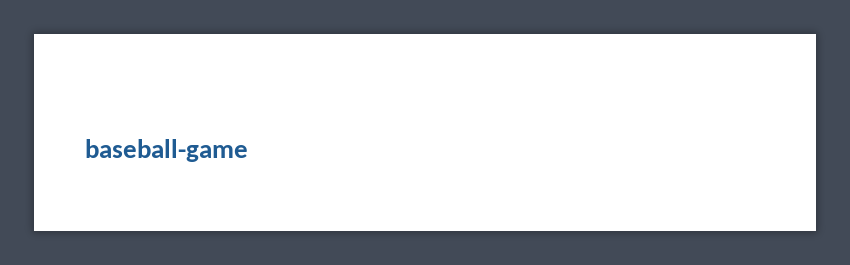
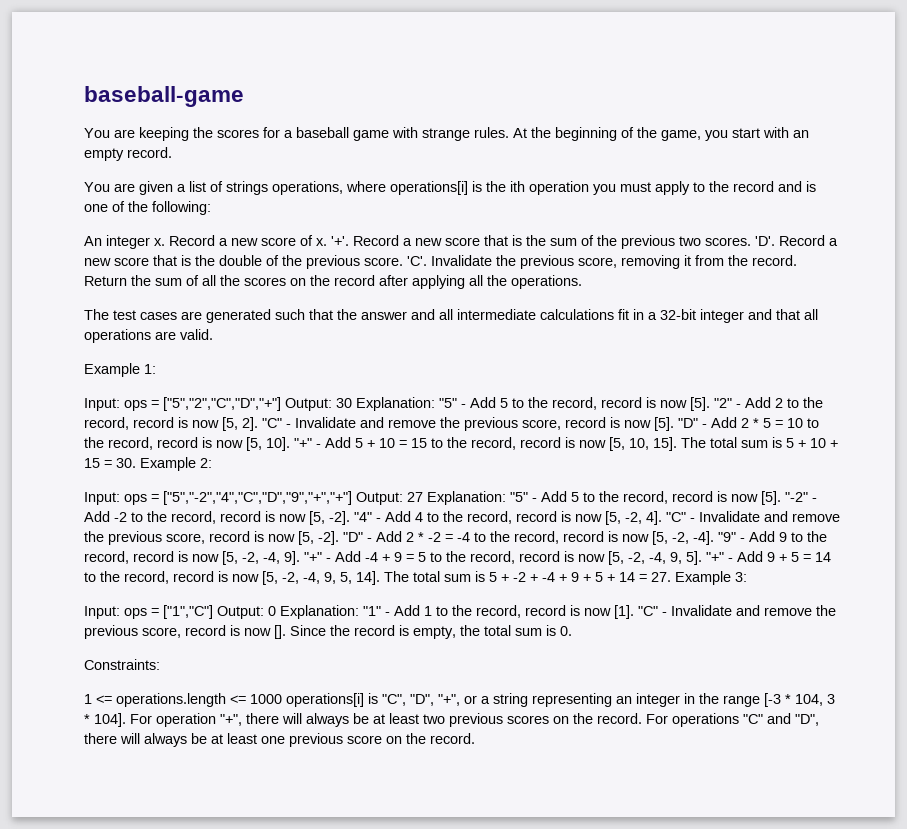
(248, 150) none -> [84,127,809,141] [84,147,172,161] [84,181,816,195] [84,201,211,215] [84,235,838,249] [84,255,797,269] [84,275,582,289] [84,309,818,323] [84,329,213,343] [84,363,156,377] [84,397,823,411] [84,417,819,431] [84,437,838,451] [84,457,212,471] [84,491,817,505] [84,511,840,525] [84,531,827,545] [84,551,831,565] [84,571,747,585] [84,605,836,619] [84,625,572,639] [84,659,160,670] [84,693,835,707] [84,713,819,727] [84,733,475,747] // You are keeping the scores for a baseball game with strange rules. At the beginning of the game, you start with an empty record. // You are given a list of strings operations, where operations[i] is the ith operation you must apply to the record and is one of the following: // An integer x. Record a new score of x. '+'. Record a new score that is the sum of the previous two scores. 'D'. Record a new score that is the double of the previous score. 'C'. Invalidate the previous score, removing it from the record. Return the sum of all the scores on the record after applying all the operations. // The test cases are generated such that the answer and all intermediate calculations fit in a 32-bit integer and that all operations are valid. // Example 1: // Input: ops = ["5","2","C","D","+"] Output: 30 Explanation: "5" - Add 5 to the record, record is now [5]. "2" - Add 2 to the record, record is now [5, 2]. "C" - Invalidate and remove the previous score, record is now [5]. "D" - Add 2 * 5 = 10 to the record, record is now [5, 10]. "+" - Add 5 + 10 = 15 to the record, record is now [5, 10, 15]. The total sum is 5 + 10 + 15 = 30. Example 2: // Input: ops = ["5","-2","4","C","D","9","+","+"] Output: 27 Explanation: "5" - Add 5 to the record, record is now [5]. "-2" - Add -2 to the record, record is now [5, -2]. "4" - Add 4 to the record, record is now [5, -2, 4]. "C" - Invalidate and remove the previous score, record is now [5, -2]. "D" - Add 2 * -2 = -4 to the record, record is now [5, -2, -4]. "9" - Add 9 to the record, record is now [5, -2, -4, 9]. "+" - Add -4 + 9 = 5 to the record, record is now [5, -2, -4, 9, 5]. "+" - Add 9 + 5 = 14 to the record, record is now [5, -2, -4, 9, 5, 14]. The total sum is 5 + -2 + -4 + 9 + 5 + 14 = 27. Example 3: // Input: ops = ["1","C"] Output: 0 Explanation: "1" - Add 1 to the record, record is now [1]. "C" - Invalidate and remove the previous score, record is now []. Since the record is empty, the total sum is 0. // Constraints: // 1 <= operations.length <= 1000 operations[i] is "C", "D", "+", or a string representing an integer in the range [-3 * 104, 3 * 104]. For operation "+", there will always be at least two previous scores on the record. For operations "C" and "D", there will always be at least one previous score on the record.

